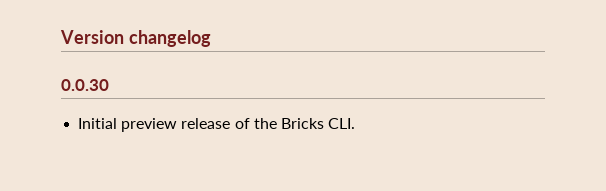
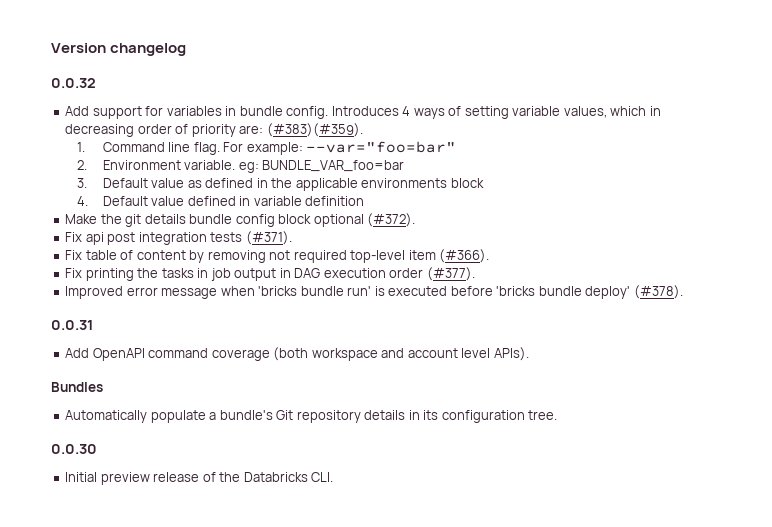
(211, 38) none -> [51,78,96,88] [65,106,661,119] [65,123,363,137] [76,141,457,155] [76,160,405,173] [76,178,484,191] [76,196,365,206] [65,213,416,227] [65,231,292,245] [65,249,490,263] [65,267,475,281] [65,285,683,299] [51,320,93,330] [65,347,529,361] [51,382,103,392] [65,410,558,423] // 0.0.32 // Add support for variables in bundle config. Introduces 4 ways of setting variable values, which in decreasing order of priority are: (#383)(#359). // 1. Command line flag. For example: --var="foo=bar" // 2. Environment variable. eg: BUNDLE_VAR_foo=bar // 3. Default value as defined in the applicable environments block // 4. Default value defined in variable definition // Make the git details bundle config block optional (#372). // Fix api post integration tests (#371). // Fix table of content by removing not required top-level item (#366). // Fix printing the tasks in job output in DAG execution order (#377). // Improved error message when 'bricks bundle run' is executed before 'bricks bundle deploy' (#378). // 0.0.31 // Add OpenAPI command coverage (both workspace and account level APIs). // Bundles // Automatically populate a bundle's Git repository details in its configuration tree.
[280,118,324,129] Bricks -> [243,472,308,482] Databricks

